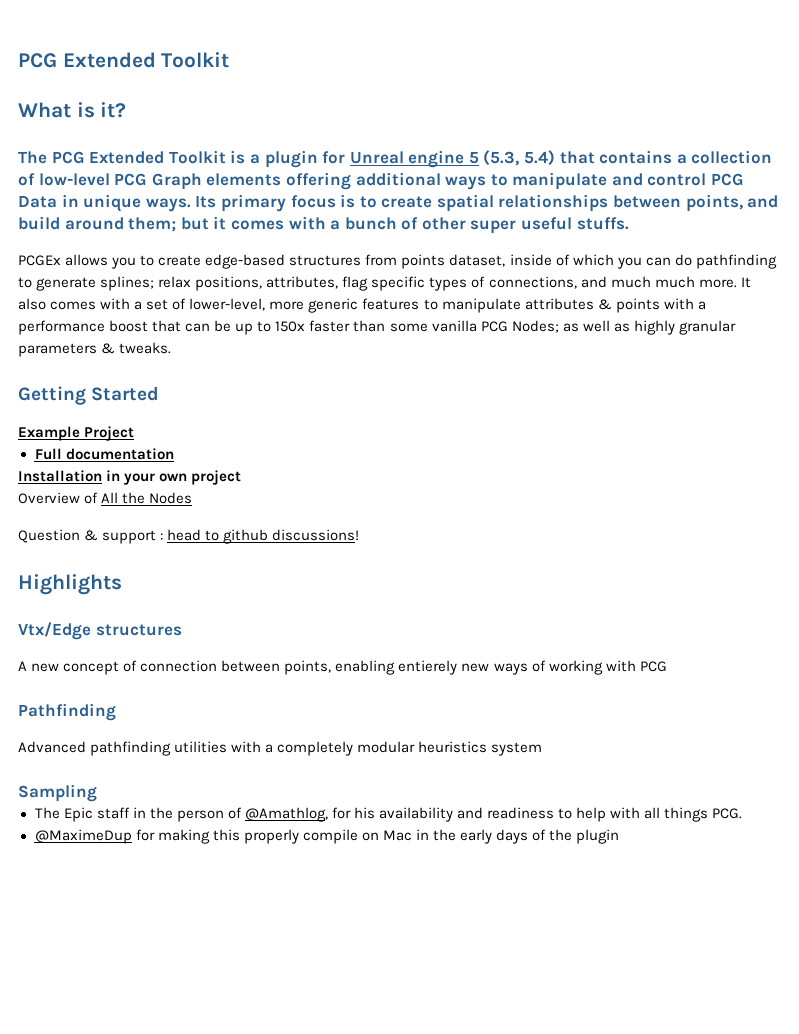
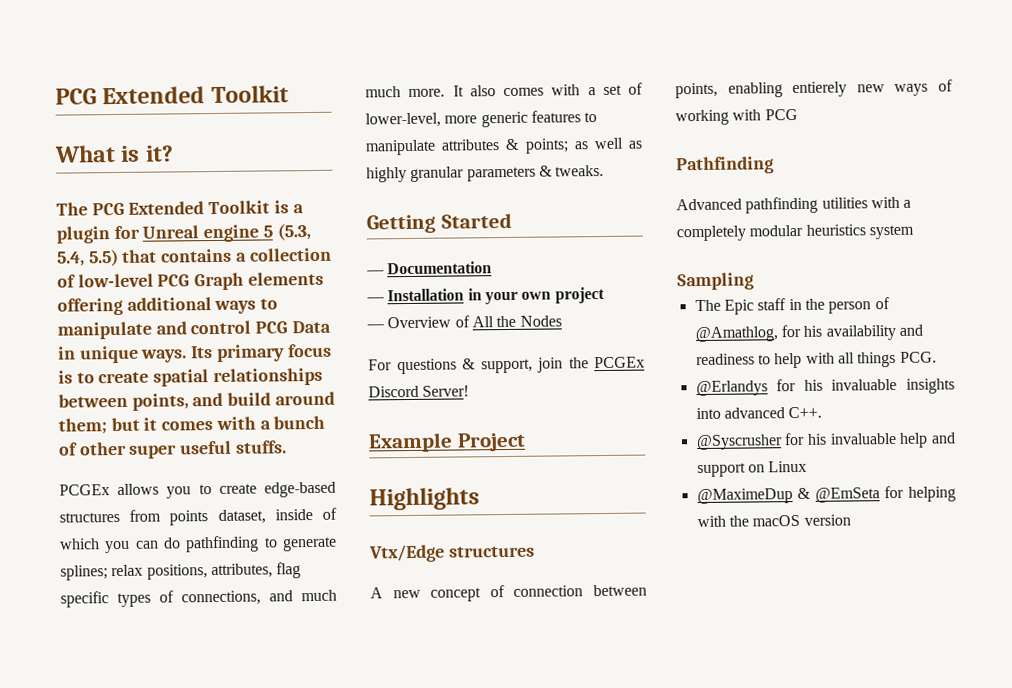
[524,150,556,166] 5.4) -> [57,248,119,267] 5.4, 5.5)
[615,298,706,313] [18,320,559,335] points with a performance boost that can be up to 150x faster than some vanilla PCG Nodes; -> [524,138,569,154] points;
[18,426,135,441] [34,448,174,460] Example Project // Full documentation // -> [366,261,493,275] [366,297,385,302] — Documentation // —
(242, 477) none -> [366,324,385,329] —
[18,529,360,544] Question & support : head to github discussions! -> [368,356,645,375] [368,385,470,398] [368,432,526,453] For questions & support, join the PCGEx Discord Server! // Example Project
[34,829,620,844] @MaximeDup for making this properly compile on Mac in the early days of the plugin -> [695,378,955,397] [695,406,823,420] [695,432,956,451] [696,460,808,478] [696,485,956,505] [696,514,851,528] @Erlandys for his invaluable insights into advanced C++. // @Syscrusher for his invaluable help and support on Linux // @MaximeDup & @EmSeta for helping with the macOS version

